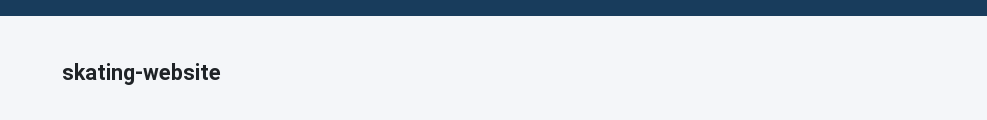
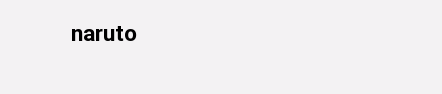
[62,63,221,85] skating-website -> [71,26,137,41] naruto

